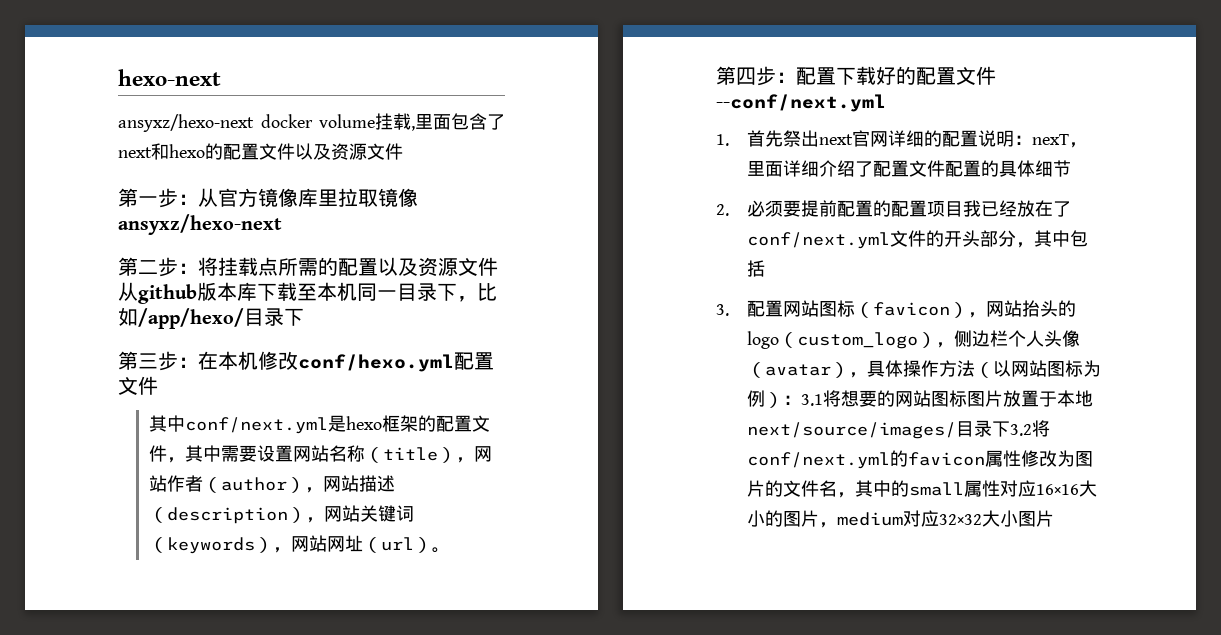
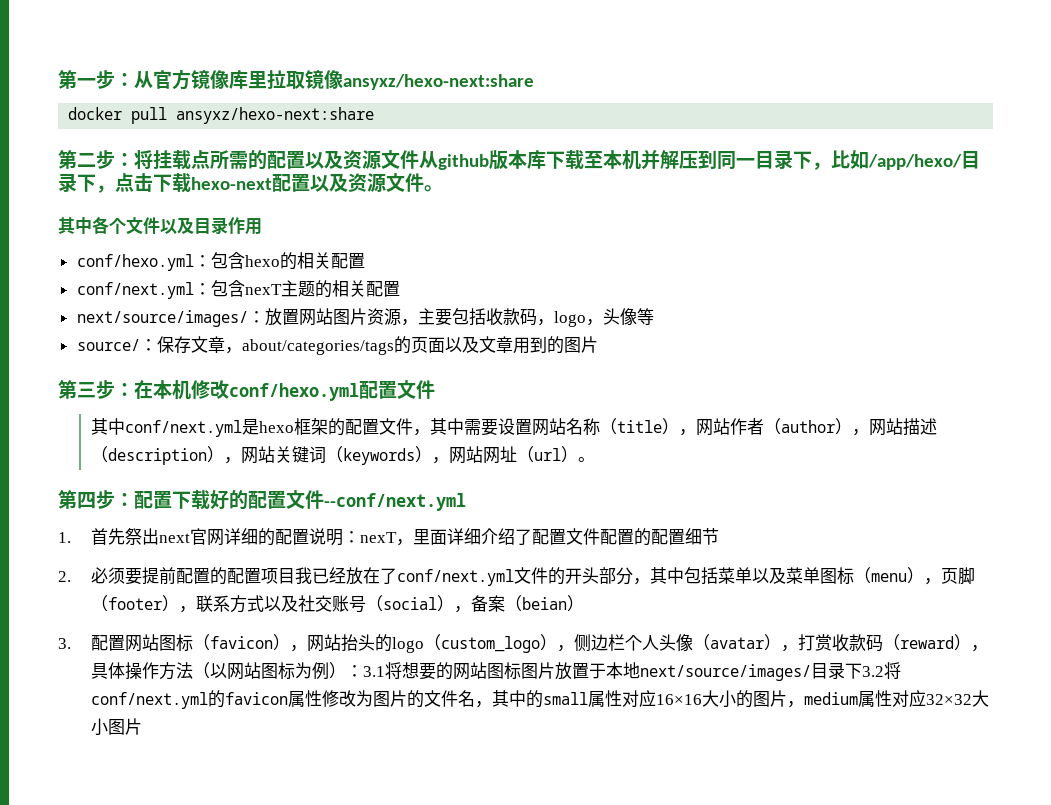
[118,69,221,86] [118,113,505,132] [118,143,403,160] hexo-next // ansyxz/hexo-next docker volume挂载,里面包含了next和hexo的配置文件以及资源文件 // -> (58, 79) none
[118,214,282,235] ansyxz/hexo-next -> [343,74,534,90] [68,107,375,124] ansyxz/hexo-next:share // docker pull ansyxz/hexo-next:share
(357, 291) none -> [641,149,717,170] 并解压到
(304, 317) none -> [96,173,443,193] [58,216,262,235] [76,252,365,271] [76,280,400,299] [76,308,654,327] [76,336,598,355] ，点击下载hexo-next配置以及资源文件。 // 其中各个文件以及目录作用 // conf/hexo.yml：包含hexo的相关配置 // conf/next.yml：包含nexT主题的相关配置 // next/source/images/：放置网站图片资源，主要包括收款码，logo，头像等 // source/：保存文章，about/categories/tags的页面以及文章用到的图片
[998,160,1035,177] 具体 -> [650,529,685,545] 配置
(765, 268) none -> [717,567,975,585] [90,595,584,613] 菜单以及菜单图标（menu），页脚（footer），联系方式以及社交账号（social），备案（beian）
(867, 375) none -> [797,634,988,652] 打赏收款码（reward），
(903, 519) none -> [857,690,892,707] 属性

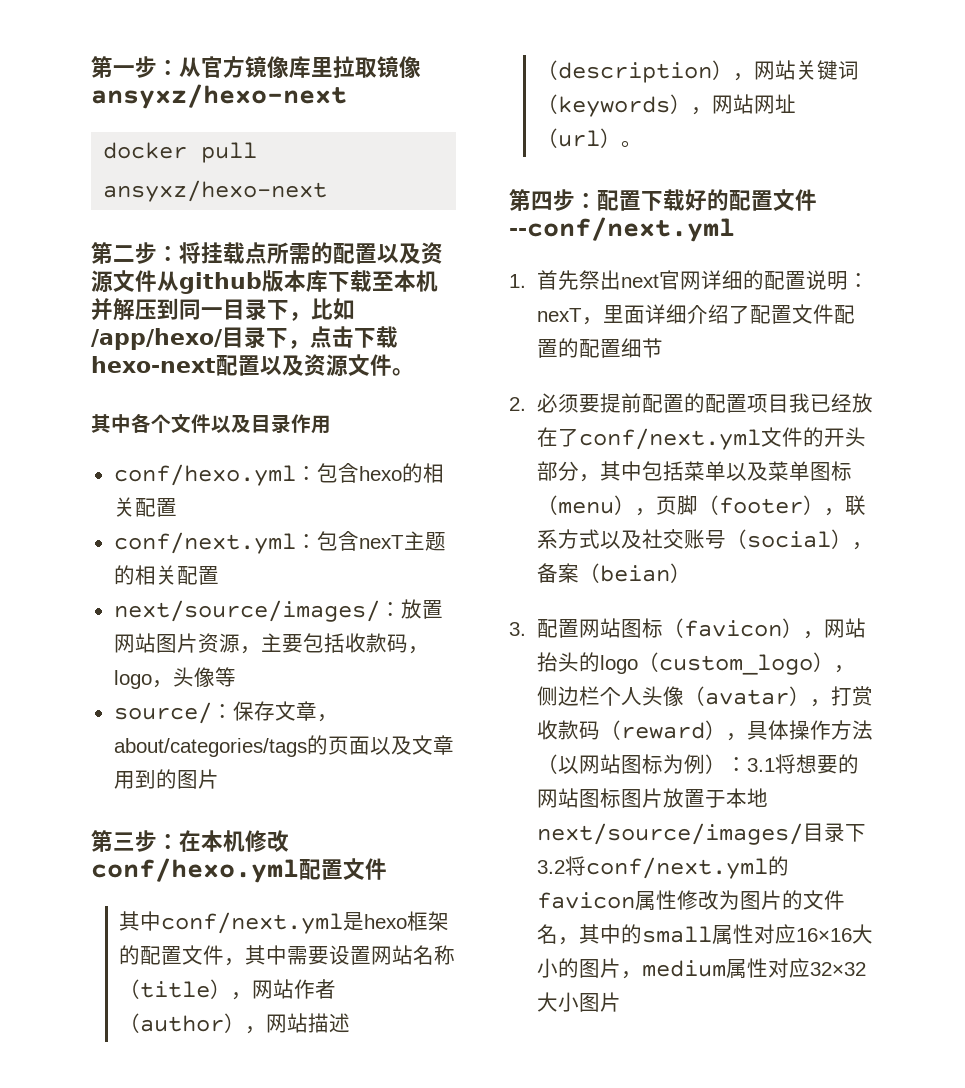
[343,74,534,90] ansyxz/hexo-next:share -> [91,84,347,109] ansyxz/hexo-next
[176,107,375,124] ansyxz/hexo-next:share -> [103,180,328,202] ansyxz/hexo-next

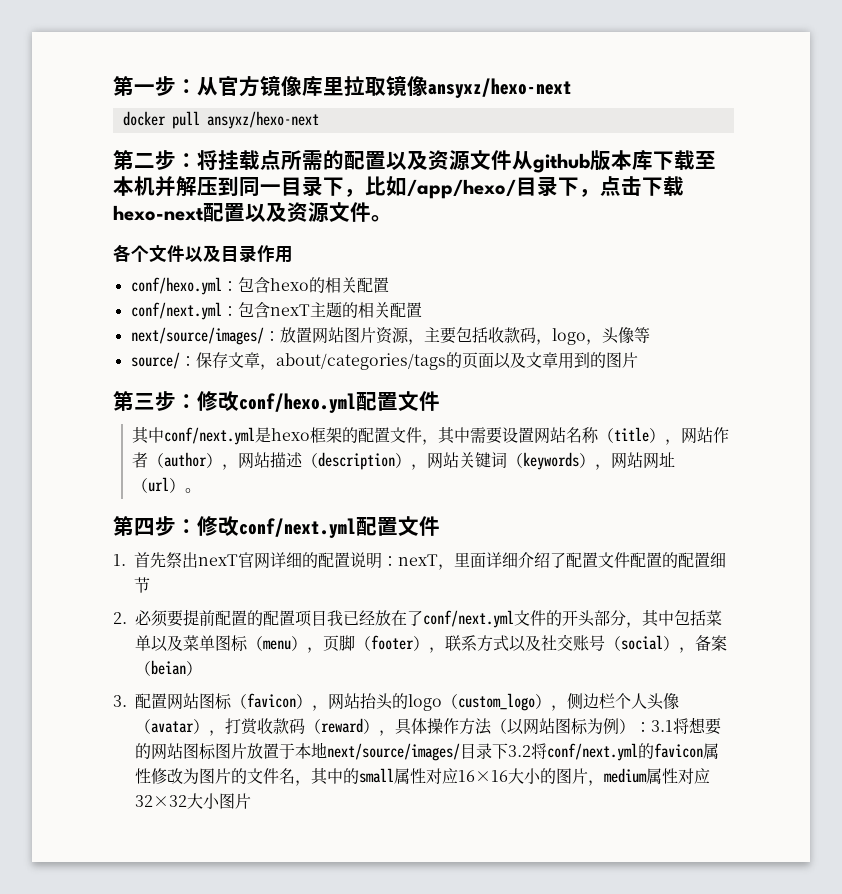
[91,414,131,433] 其中 -> (392, 218) none
[179,830,245,852] 在本机 -> (197, 401) none
[597,189,817,211] [509,217,735,242] 配置下载好的配置文件--conf/next.yml -> [197,516,440,538] 修改conf/next.yml配置文件
[621,274,660,288] next -> [198,554,238,566] nexT

